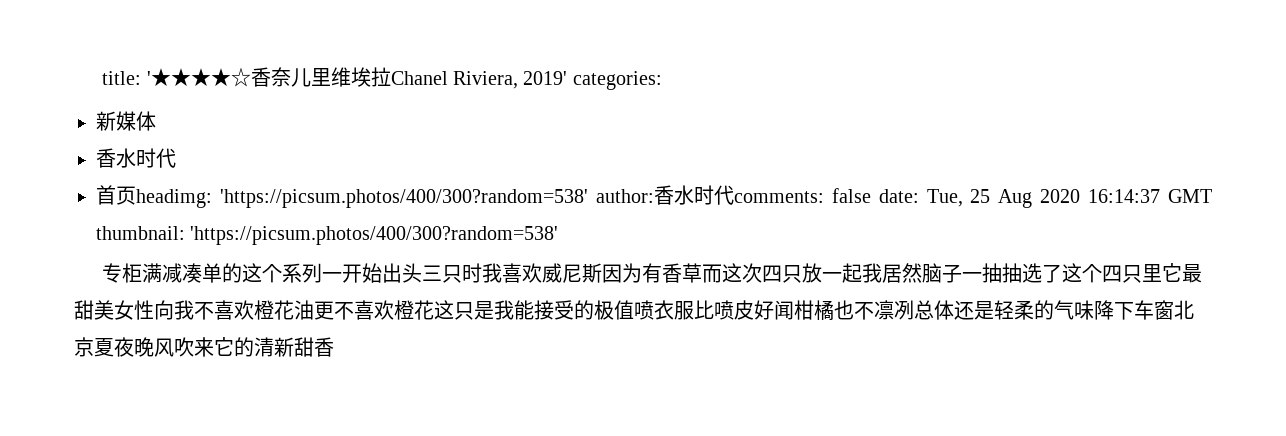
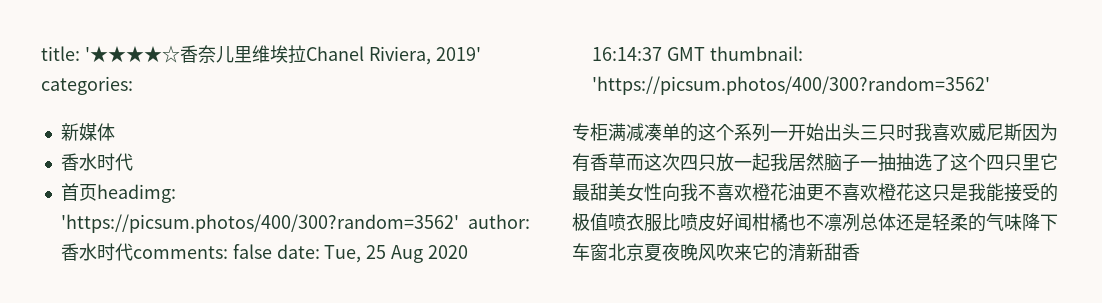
[219,189,588,208] 'https://picsum.photos/400/300?random=538' -> [60,214,459,233] 'https://picsum.photos/400/300?random=3562'
[190,226,559,245] 'https://picsum.photos/400/300?random=538' -> [591,76,990,95] 'https://picsum.photos/400/300?random=3562'

